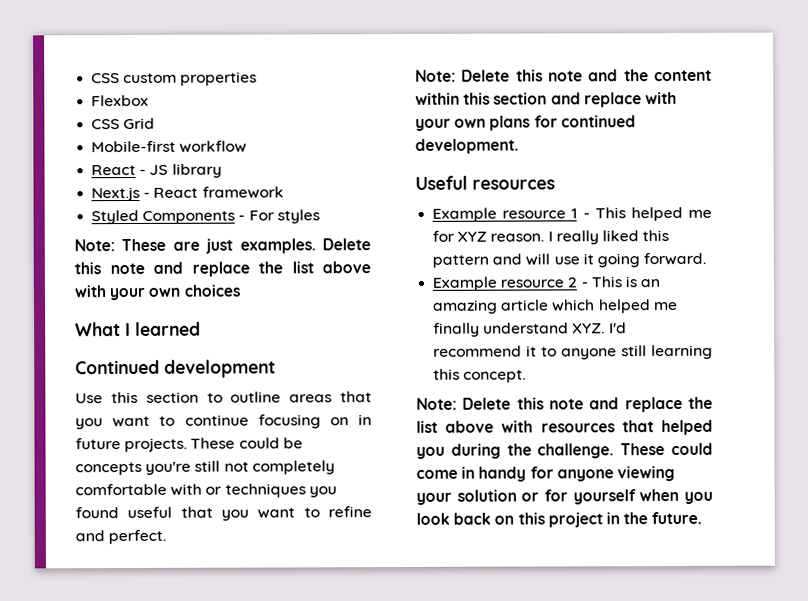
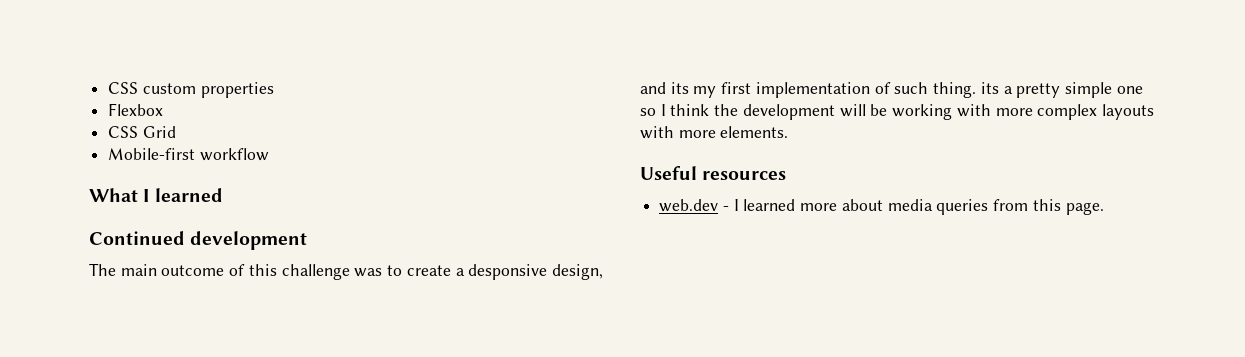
[91,163,222,178] [91,186,284,202] [91,209,320,225] [74,238,371,254] [74,261,371,277] [74,284,240,301] // React - JS library // Next.js - React framework // Styled Components - For styles // Note: These are just examples. Delete this note and replace the list above with your own choices -> (269, 154) none
[75,391,372,404] [75,414,372,430] [75,437,303,453] [75,460,335,476] [75,483,337,498] [75,506,372,521] [75,529,167,545] [415,69,712,82] [415,92,677,108] [415,115,636,131] [415,138,519,154] [415,175,555,190] [432,206,712,222] [432,230,670,245] [432,252,707,268] [432,276,661,291] [432,299,678,314] [433,322,627,337] [433,344,713,360] [433,368,527,383] [416,396,713,413] [416,419,713,436] [416,442,713,459] [416,466,675,482] [416,488,713,505] [416,511,703,528] Use this section to outline areas that you want to continue focusing on in future projects. These could be concepts you're still not completely comfortable with or techniques you found useful that you want to refine and perfect. // Note: Delete this note and the content within this section and replace with your own plans for continued development. // Useful resources // Example resource 1 - This helped me for XYZ reason. I really liked this pattern and will use it going forward. // Example resource 2 - This is an amazing article which helped me finally understand XYZ. I'd recommend it to anyone still learning this concept. // Note: Delete this note and replace the list above with resources that helped you during the challenge. These could come in handy for anyone viewing your solution or for yourself when you look back on this project in the future. -> [89,263,603,280] [640,82,1143,98] [640,104,1154,120] [640,126,789,139] [640,166,787,180] [659,199,1104,215] The main outcome of this challenge was to create a desponsive design, and its my first implementation of such thing. its a pretty simple one so I think the development will be working with more complex layouts with more elements. // Useful resources // web.dev - I learned more about media queries from this page.

